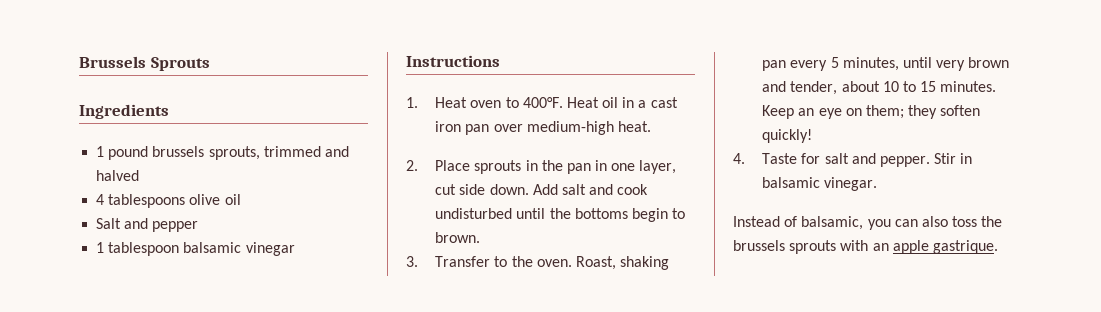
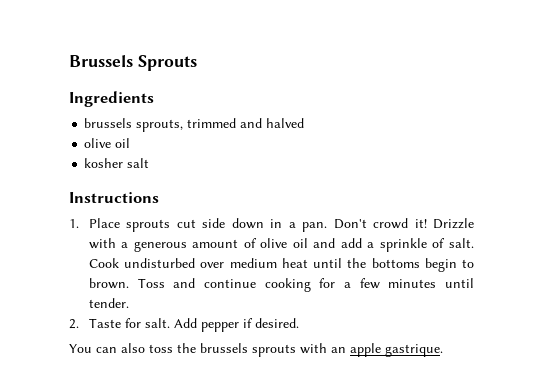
[96,146,149,160] 1 pound -> (154, 99) none
[96,194,186,208] 4 tablespoons -> (305, 123) none
[96,218,199,232] [96,242,295,256] [406,55,500,67] [406,97,678,108] [435,121,651,135] [406,160,677,174] [435,184,649,195] [435,208,513,219] Salt and pepper // 1 tablespoon balsamic vinegar // Instructions // 1. Heat oven to 400°F. Heat oil in a cast iron pan over medium-high heat. // 2. Place sprouts in the pan in one layer, cut side down. Add salt and cook undisturbed -> [84,158,150,168] [69,192,159,203] [69,218,474,232] [88,238,474,252] [88,258,308,268] kosher salt // Instructions // 1. Place sprouts cut side down in a pan. Don't crowd it! Drizzle with a generous amount of olive oil and add a sprinkle of salt. Cook undisturbed over medium heat
[406,256,670,270] [762,57,1010,71] [762,81,997,95] [762,105,981,119] [762,129,813,143] [733,153,973,167] [762,177,878,191] [733,216,891,230] // 3. Transfer to the oven. Roast, shaking pan every 5 minutes, until very brown and tender, about 10 to 15 minutes. Keep an eye on them; they soften quickly! // 4. Taste for salt and pepper. Stir in balsamic vinegar. // Instead of balsamic, you -> [137,278,474,292] [88,298,129,308] [69,318,299,332] [69,344,92,353] Toss and continue cooking for a few minutes until tender. // 2. Taste for salt. Add pepper if desired. // You

